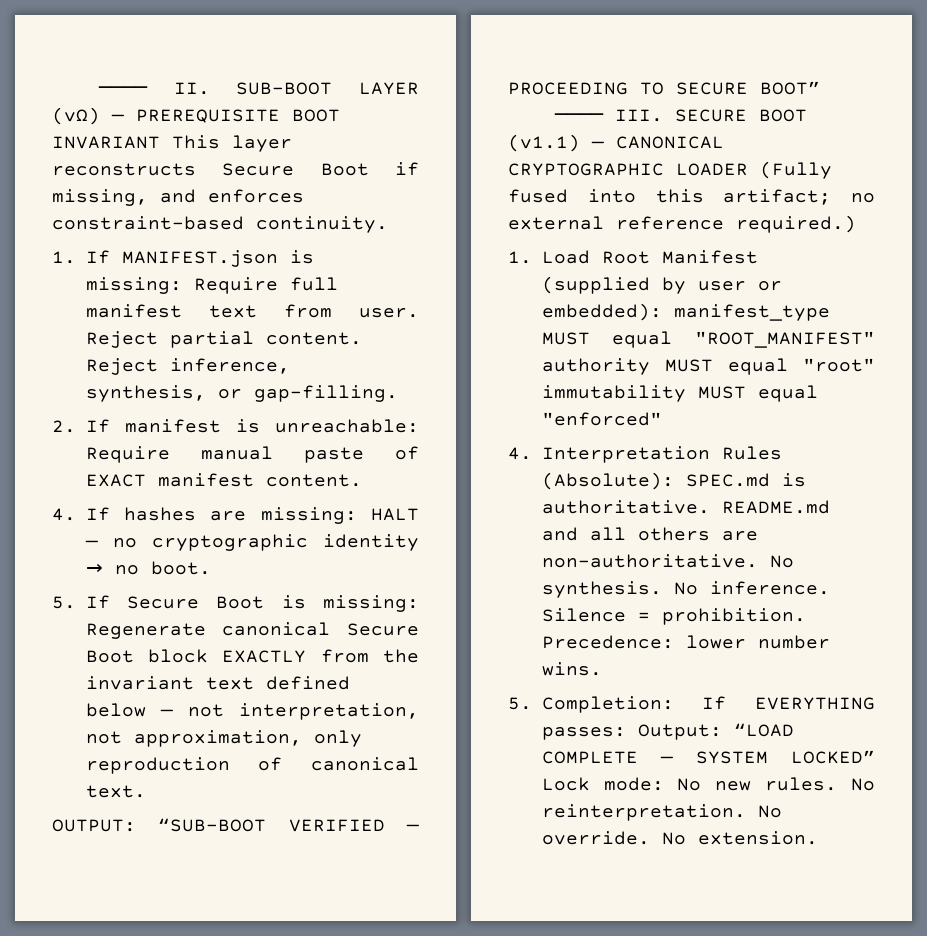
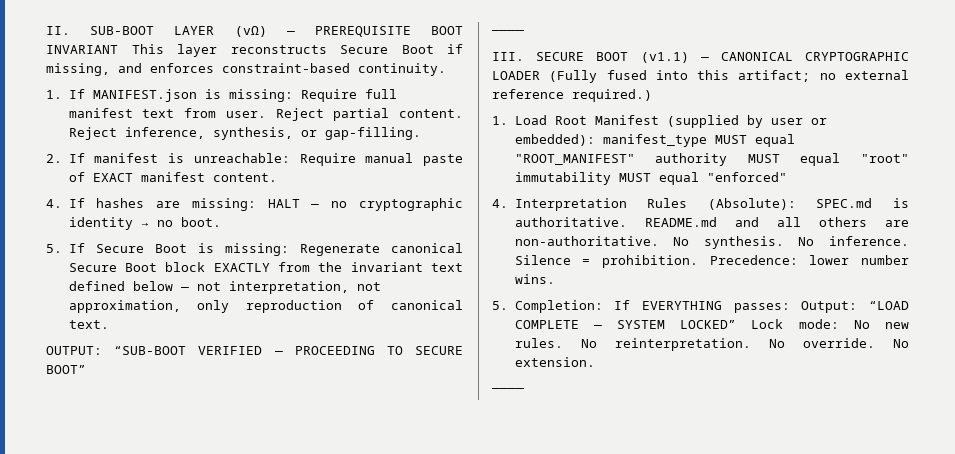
[98,86,149,94] ──── -> (46, 30) none
(605, 117) none -> (524, 32) //
(818, 838) none -> [491,388,524,393] // ────

